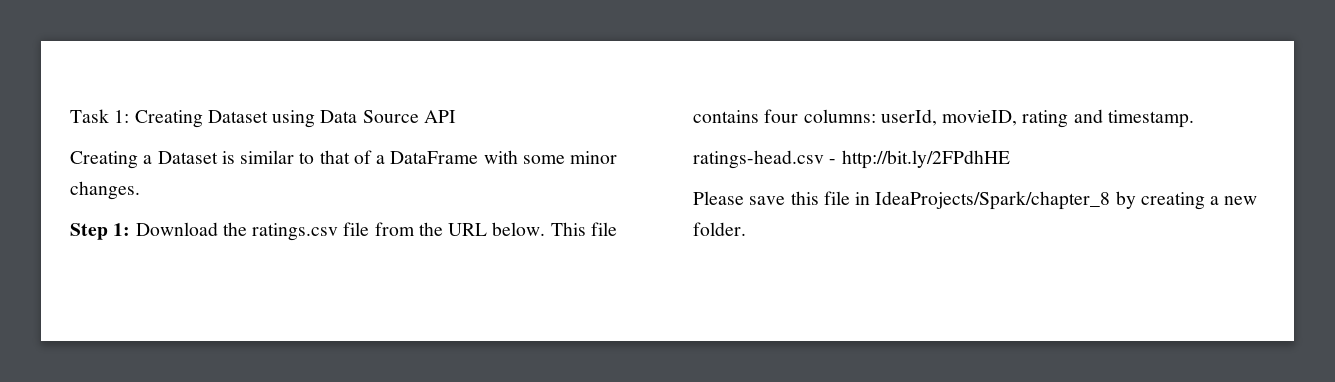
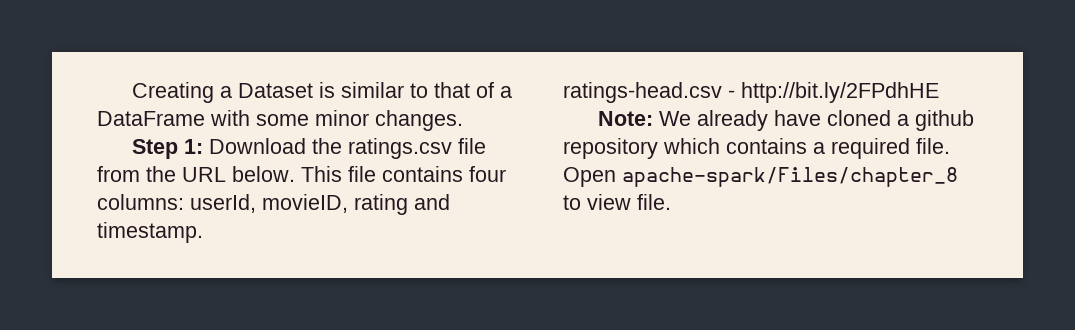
[70,109,456,128] Task 1: Creating Dataset using Data Source API // -> (131, 92) none
[693,191,1258,210] [693,222,746,236] Please save this file in IdeaProjects/Spark/chapter_8 by creating a new folder. -> [597,110,974,131] [563,138,950,159] [563,167,958,187] [563,194,671,210] Note: We already have cloned a github repository which contains a required file. Open apache-spark/Files/chapter_8 to view file.

